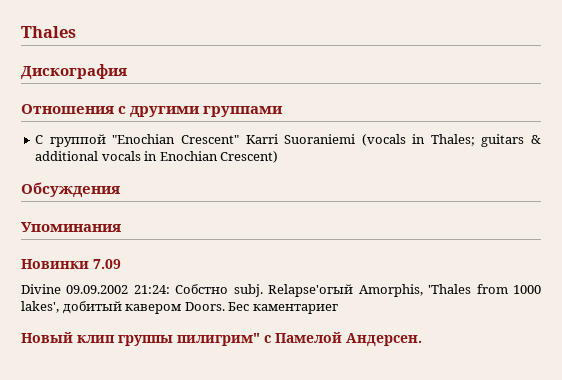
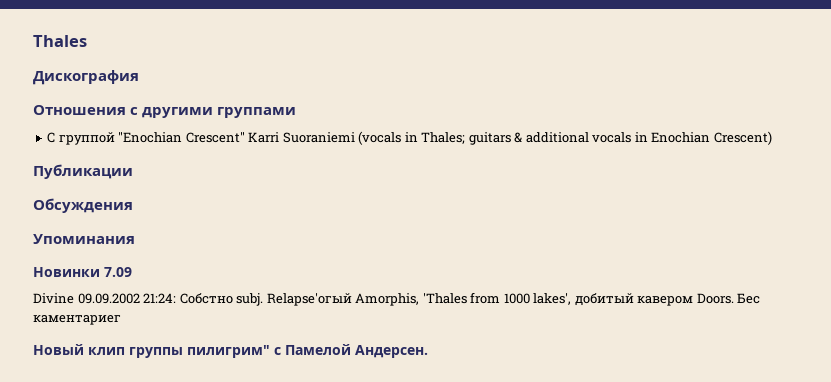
(279, 157) none -> [33,164,133,179] // Публикации

